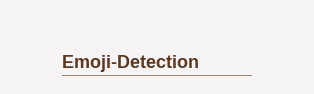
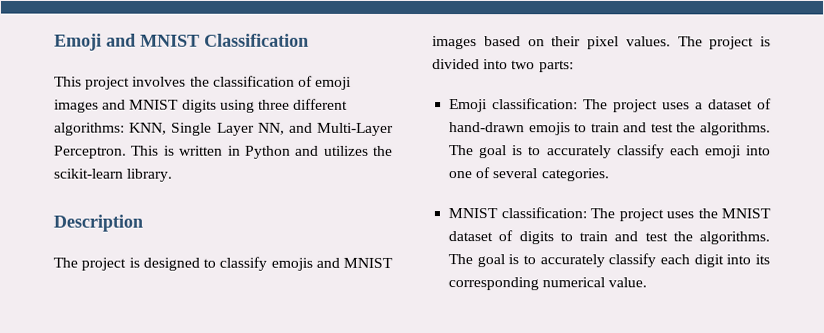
[62,55,199,72] Emoji-Detection -> [54,33,309,51] [54,75,353,90] [54,98,349,113] [54,122,394,136] [54,145,393,159] [53,168,173,182] [53,214,143,232] [53,256,393,271] [432,36,771,50] [432,59,574,73] [449,98,772,113] [449,122,771,136] [449,144,771,159] [448,167,609,182] [448,207,771,222] [448,230,770,245] [448,253,770,268] [448,277,648,291] Emoji and MNIST Classification // This project involves the classification of emoji images and MNIST digits using three different algorithms: KNN, Single Layer NN, and Multi-Layer Perceptron. This is written in Python and utilizes the scikit-learn library. // Description // The project is designed to classify emojis and MNIST images based on their pixel values. The project is divided into two parts: // Emoji classification: The project uses a dataset of hand-drawn emojis to train and test the algorithms. The goal is to accurately classify each emoji into one of several categories. // MNIST classification: The project uses the MNIST dataset of digits to train and test the algorithms. The goal is to accurately classify each digit into its corresponding numerical value.

